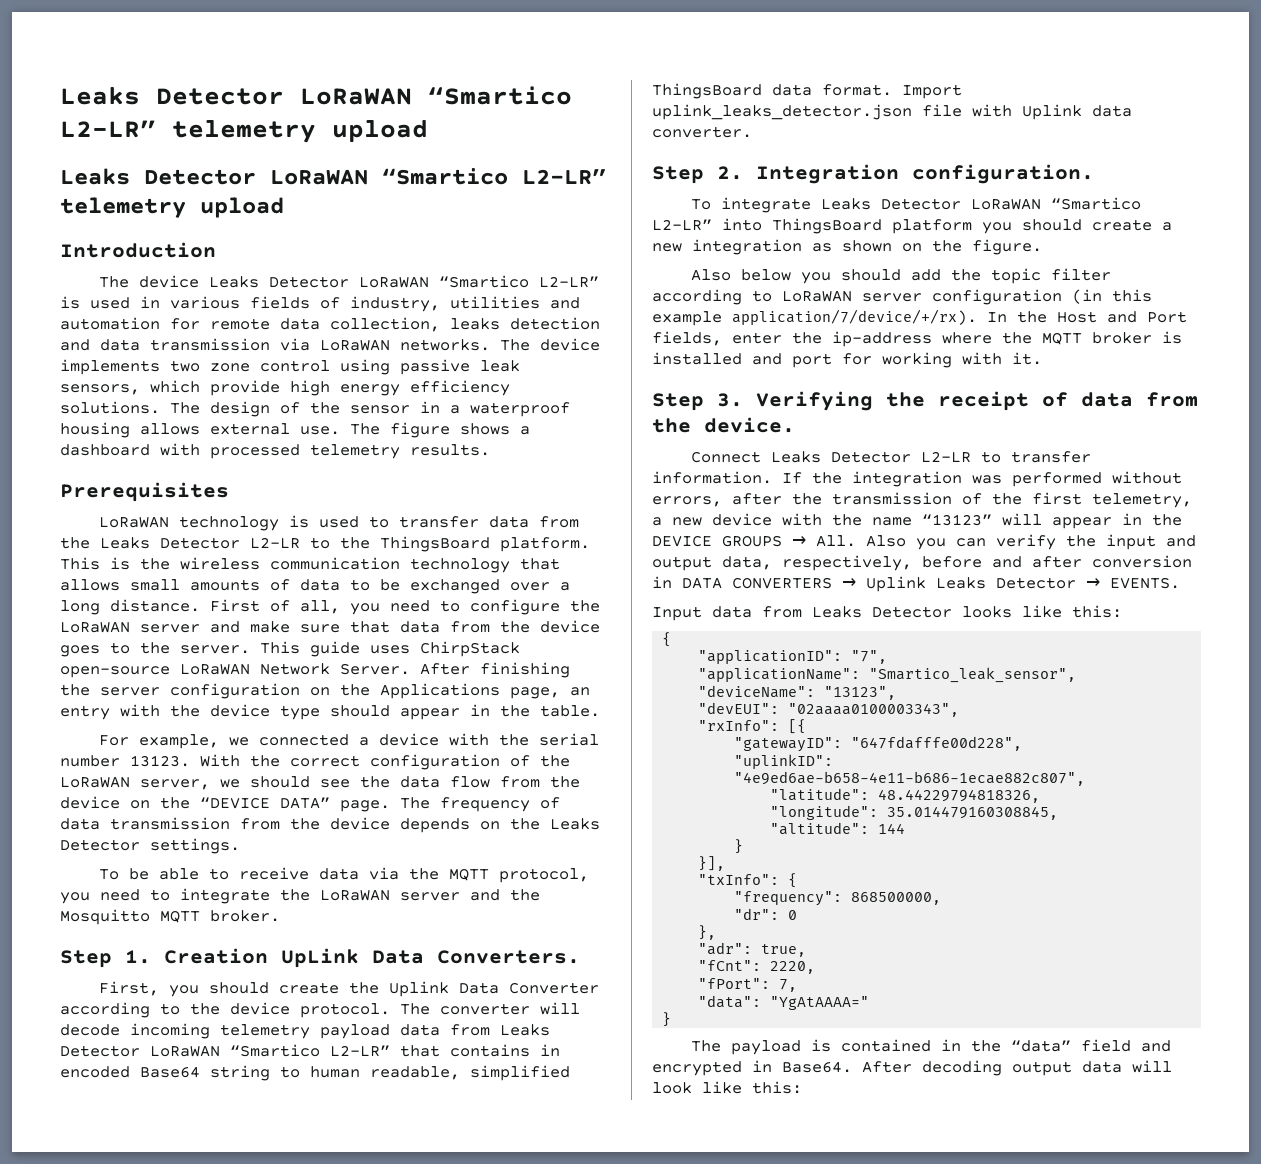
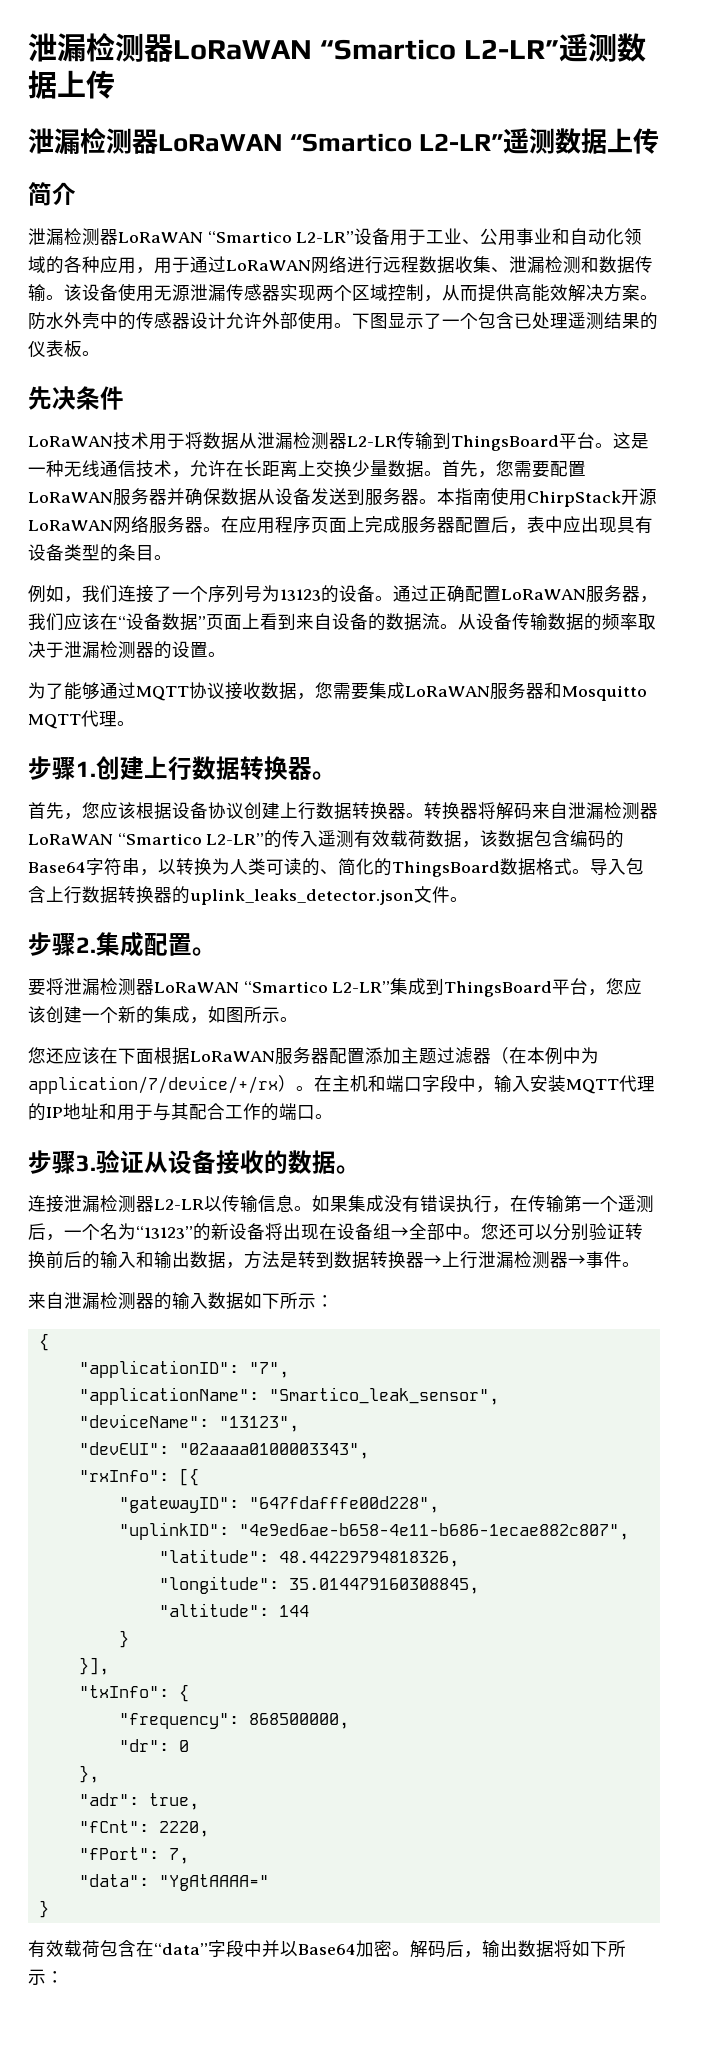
[60,86,572,105] [60,120,428,143] [60,168,606,185] [60,197,284,218] [60,242,216,258] [98,275,599,288] [60,296,580,312] [60,317,600,332] [60,338,600,351] [60,359,520,375] [60,380,510,396] [60,401,570,417] [60,422,530,438] [60,443,490,459] [60,482,229,502] [98,515,579,531] [60,536,590,552] [60,557,560,573] [60,579,570,594] [60,599,600,615] [60,620,600,633] [60,641,520,657] [60,662,570,678] [60,683,590,699] [60,704,600,720] [98,733,599,749] [60,754,570,770] [60,776,580,790] [60,796,560,812] [60,817,600,833] [60,838,240,854] [98,867,589,883] [60,888,540,904] [60,909,280,925] [60,948,580,968] [98,981,599,997] [60,1002,580,1018] [60,1023,550,1039] [60,1044,560,1057] [60,1065,570,1081] [652,83,962,99] [652,104,1132,120] [652,126,752,138] [652,164,1094,184] [690,197,1141,213] [652,218,1172,234] [652,239,1042,255] [690,268,1111,284] [652,289,1152,305] [652,309,1187,326] [652,331,1182,347] [652,352,1042,368] [652,391,1198,411] [652,417,795,433] [690,451,1091,463] [652,471,1182,487] [652,492,1192,508] [652,513,1182,529] [652,534,1196,550] [652,555,1192,571] [652,576,1180,592] [652,605,1122,621] Leaks Detector LoRaWAN “Smartico L2-LR” telemetry upload // Leaks Detector LoRaWAN “Smartico L2-LR” telemetry upload // Introduction // The device Leaks Detector LoRaWAN “Smartico L2-LR” is used in various fields of industry, utilities and automation for remote data collection, leaks detection and data transmission via LoRaWAN networks. The device implements two zone control using passive leak sensors, which provide high energy efficiency solutions. The design of the sensor in a waterproof housing allows external use. The figure shows a dashboard with processed telemetry results. // Prerequisites // LoRaWAN technology is used to transfer data from the Leaks Detector L2-LR to the ThingsBoard platform. This is the wireless communication technology that allows small amounts of data to be exchanged over a long distance. First of all, you need to configure the LoRaWAN server and make sure that data from the device goes to the server. This guide uses ChirpStack open-source LoRaWAN Network Server. After finishing the server configuration on the Applications page, an entry with the device type should appear in the table. // For example, we connected a device with the serial number 13123. With the correct configuration of the LoRaWAN server, we should see the data flow from the device on the “DEVICE DATA” page. The frequency of data transmission from the device depends on the Leaks Detector settings. // To be able to receive data via the MQTT protocol, you need to integrate the LoRaWAN server and the Mosquitto MQTT broker. // Step 1. Creation UpLink Data Converters. // First, you should create the Uplink Data Converter according to the device protocol. The converter will decode incoming telemetry payload data from Leaks Detector LoRaWAN “Smartico L2-LR” that contains in encoded Base64 string to human readable, simplified ThingsBoard data format. Import uplink_leaks_detector.json file with Uplink data converter. // Step 2. Integration configuration. // To integrate Leaks Detector LoRaWAN “Smartico L2-LR” into ThingsBoard platform you should create a new integration as shown on the figure. // Also below you should add the topic filter according to LoRaWAN server configuration (in this example application/7/device/+/rx). In the Host and Port fields, enter the ip-address where the MQTT broker is installed and port for working with it. // Step 3. Verifying the receipt of data from the device. // Connect Leaks Detector L2-LR to transfer information. If the integration was performed without errors, after the transmission of the first telemetry, a new device with the name “13123” will appear in the DEVICE GROUPS → All. Also you can verify the input and output data, respectively, before and after conversion in DATA CONVERTERS → Uplink Leaks Detector → EVENTS. // Input data from Leaks Detector looks like this: -> [28,33,646,62] [28,70,115,99] [28,128,660,154] [28,182,76,206] [28,228,643,246] [28,256,653,274] [28,283,658,302] [28,311,658,330] [28,340,100,357] [28,386,124,410] [28,432,649,451] [28,460,586,478] [28,487,657,507] [28,516,653,534] [28,544,172,562] [28,585,658,603] [28,613,656,631] [28,641,226,659] [28,682,647,701] [28,710,135,729] [28,756,336,780] [28,802,658,820] [28,830,625,848] [28,858,644,877] [28,886,468,905] [28,932,216,957] [28,978,643,997] [28,1006,298,1024] [28,1047,599,1065] [28,1075,655,1094] [28,1103,333,1121] [28,1149,360,1174] [28,1195,654,1213] [28,1223,643,1241] [28,1251,640,1269] [28,1292,334,1310] 泄漏检测器LoRaWAN “Smartico L2-LR”遥测数据上传 // 泄漏检测器LoRaWAN “Smartico L2-LR”遥测数据上传 // 简介 // 泄漏检测器LoRaWAN “Smartico L2-LR”设备用于工业、公用事业和自动化领域的各种应用，用于通过LoRaWAN网络进行远程数据收集、泄漏检测和数据传输。该设备使用无源泄漏传感器实现两个区域控制，从而提供高能效解决方案。防水外壳中的传感器设计允许外部使用。下图显示了一个包含已处理遥测结果的仪表板。 // 先决条件 // LoRaWAN技术用于将数据从泄漏检测器L2-LR传输到ThingsBoard平台。这是一种无线通信技术，允许在长距离上交换少量数据。首先，您需要配置LoRaWAN服务器并确保数据从设备发送到服务器。本指南使用ChirpStack开源LoRaWAN网络服务器。在应用程序页面上完成服务器配置后，表中应出现具有设备类型的条目。 // 例如，我们连接了一个序列号为13123的设备。通过正确配置LoRaWAN服务器，我们应该在“设备数据”页面上看到来自设备的数据流。从设备传输数据的频率取决于泄漏检测器的设置。 // 为了能够通过MQTT协议接收数据，您需要集成LoRaWAN服务器和Mosquitto MQTT代理。 // 步骤1.创建上行数据转换器。 // 首先，您应该根据设备协议创建上行数据转换器。转换器将解码来自泄漏检测器LoRaWAN “Smartico L2-LR”的传入遥测有效载荷数据，该数据包含编码的Base64字符串，以转换为人类可读的、简化的ThingsBoard数据格式。导入包含上行数据转换器的uplink_leaks_detector.json文件。 // 步骤2.集成配置。 // 要将泄漏检测器LoRaWAN “Smartico L2-LR”集成到ThingsBoard平台，您应该创建一个新的集成，如图所示。 // 您还应该在下面根据LoRaWAN服务器配置添加主题过滤器（在本例中为application/7/device/+/rx）。在主机和端口字段中，输入安装MQTT代理的IP地址和用于与其配合工作的端口。 // 步骤3.验证从设备接收的数据。 // 连接泄漏检测器L2-LR以传输信息。如果集成没有错误执行，在传输第一个遥测后，一个名为“13123”的新设备将出现在设备组→全部中。您还可以分别验证转换前后的输入和输出数据，方法是转到数据转换器→上行泄漏检测器→事件。 // 来自泄漏检测器的输入数据如下所示：
[690,1039,1171,1055] [652,1060,1172,1076] [652,1081,802,1094] The payload is contained in the “data” field and encrypted in Base64. After decoding output data will look like this: -> [28,1940,626,1958] [28,1969,64,1985] 有效载荷包含在“data”字段中并以Base64加密。解码后，输出数据将如下所示：

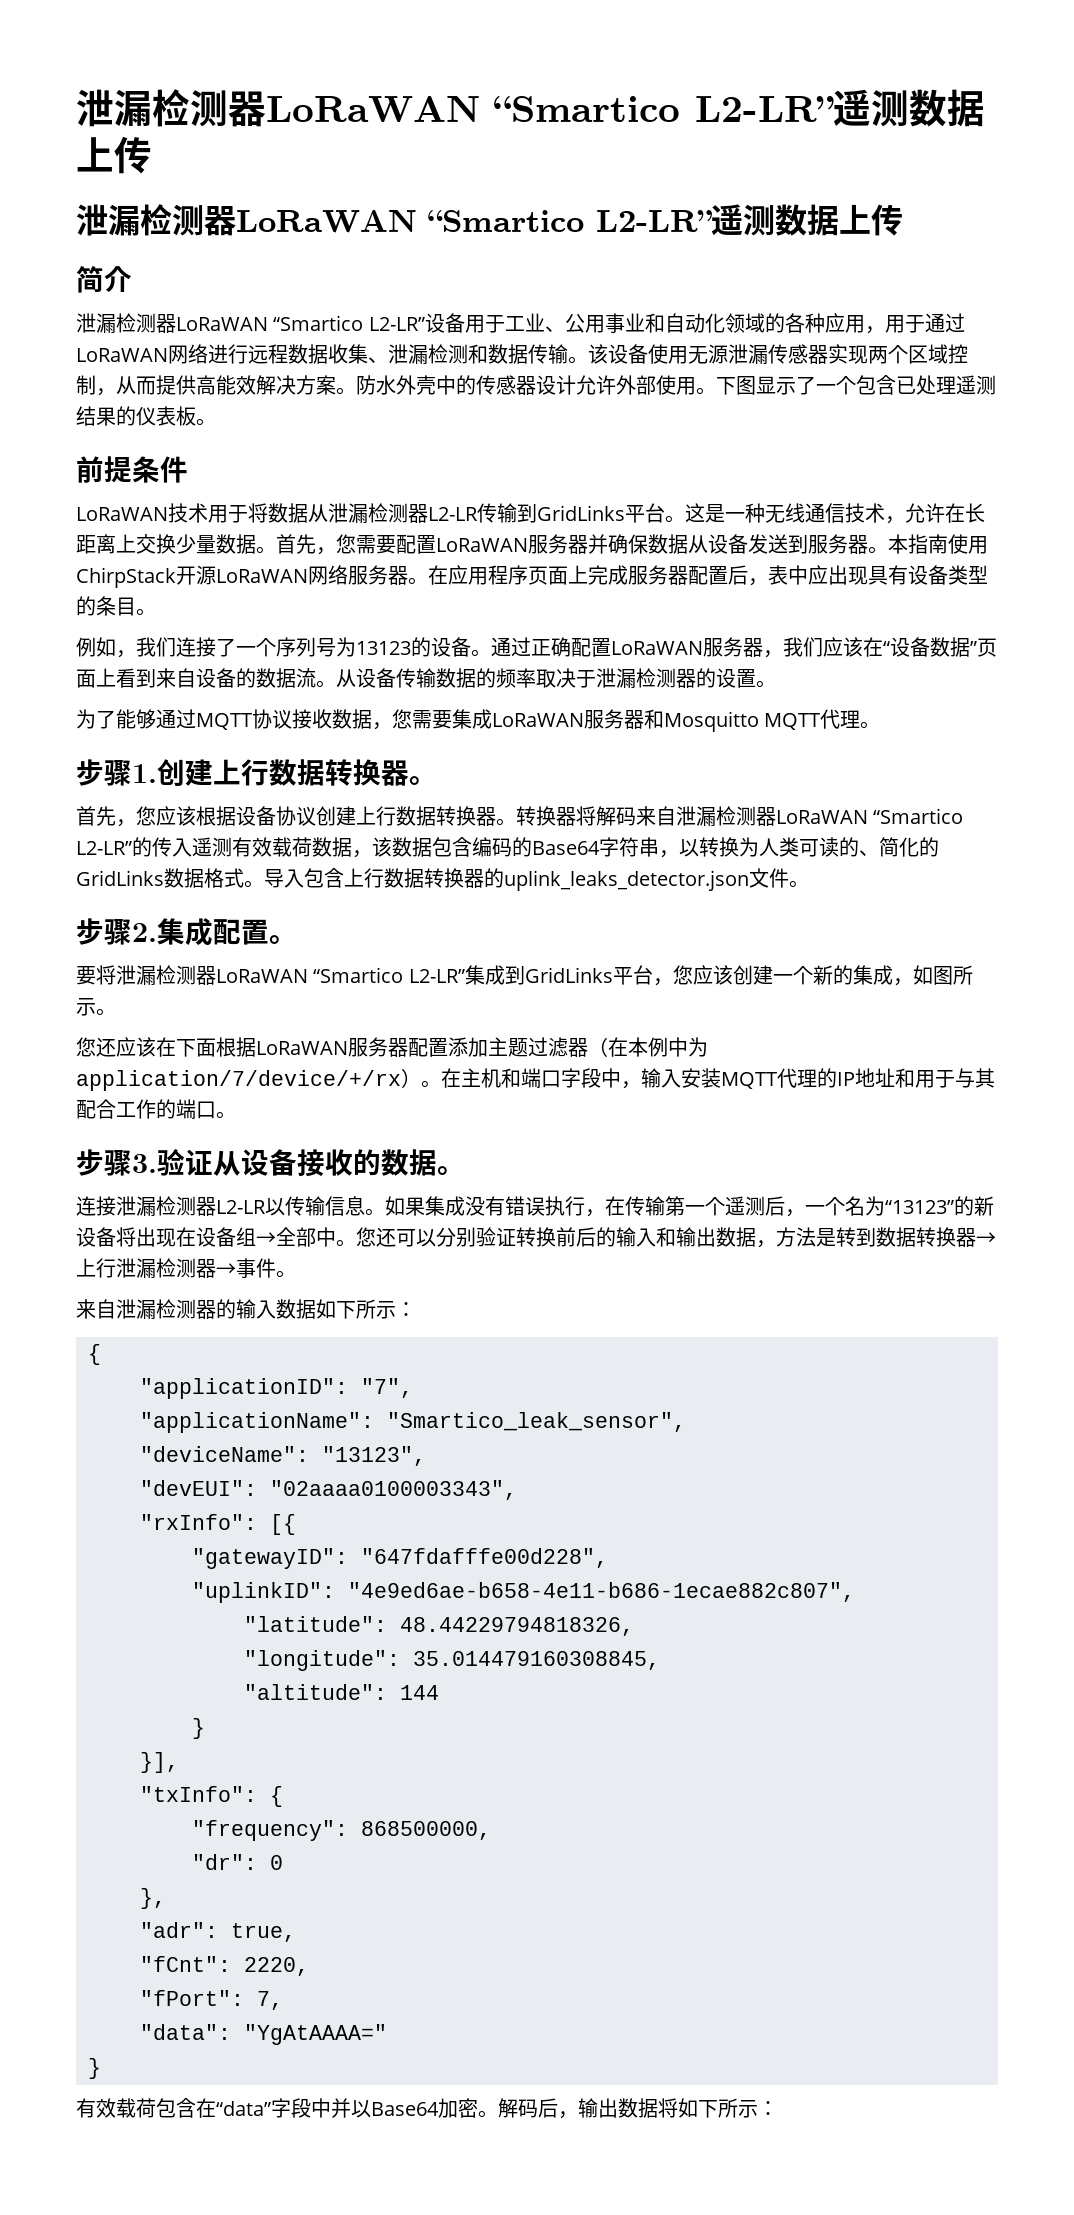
[28,386,76,410] 先决 -> [76,456,132,483] 前提
[450,435,559,451] ThingsBoard -> [536,505,625,521] GridLinks
[392,861,500,877] ThingsBoard -> [76,870,164,886] GridLinks
[444,981,553,997] ThingsBoard -> [524,967,613,983] GridLinks

